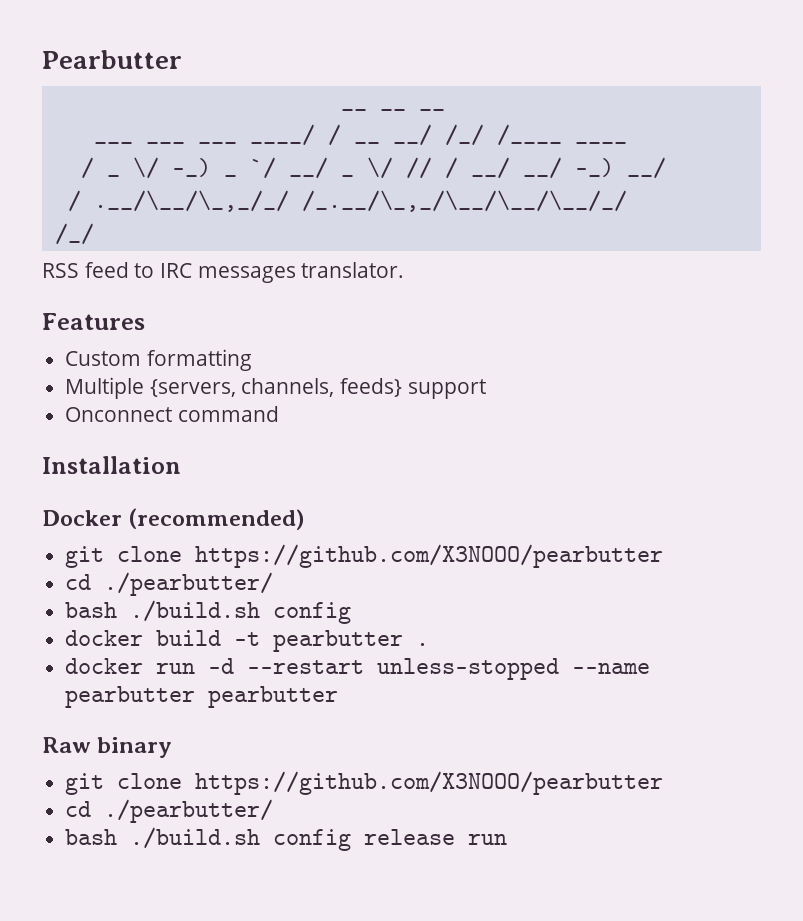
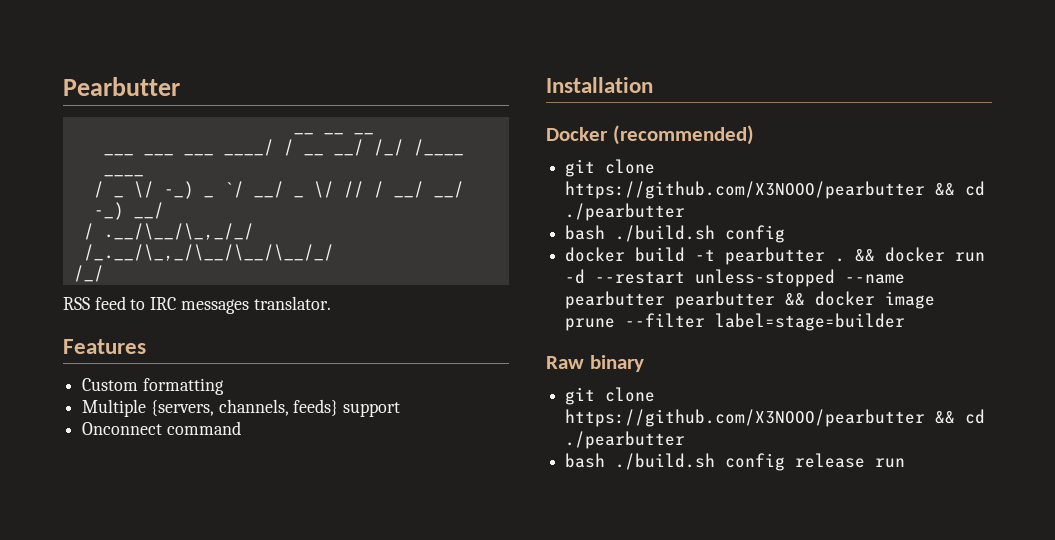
[65,572,274,596] // cd ./pearbutter/ -> [935,181,986,196] [565,203,686,221] && cd ./pearbutter
(430, 644) // -> [855,249,876,262] &&
(339, 697) none -> [785,291,936,309] [565,313,906,331] && docker image prune --filter label=stage=builder
[65,799,274,823] // cd ./pearbutter/ -> [935,409,986,424] [565,431,686,449] && cd ./pearbutter

